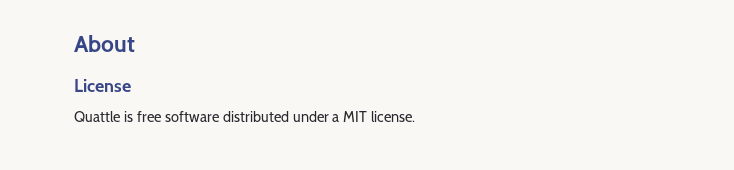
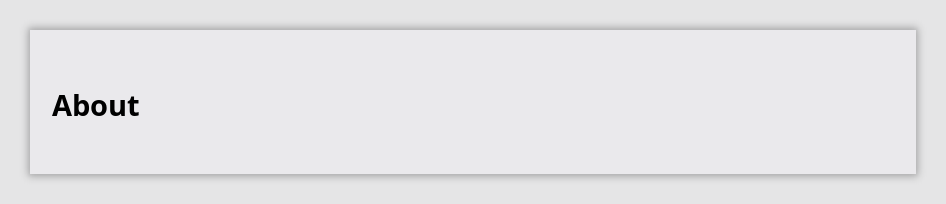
[74,79,131,92] [74,111,416,122] // License // Quattle is free software distributed under a MIT license. -> (140, 105) none

